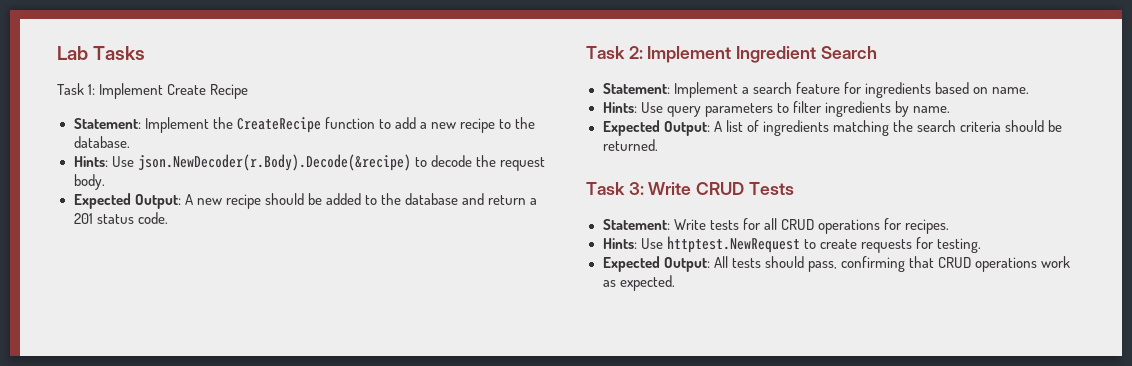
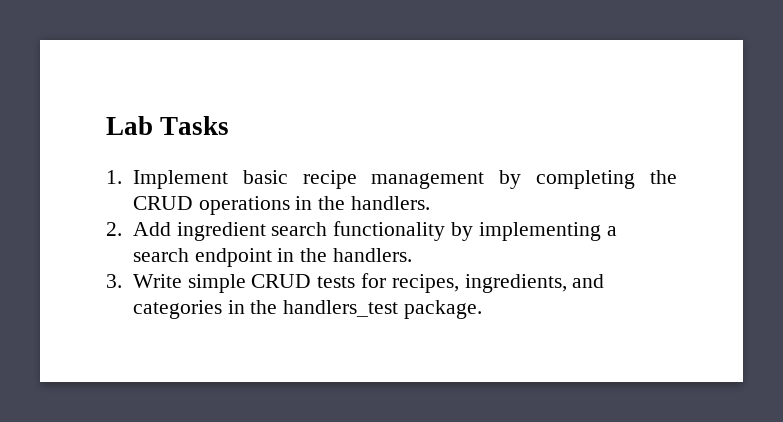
[57,83,249,99] [73,117,536,133] [73,136,130,148] [73,154,545,171] [73,174,105,190] [73,193,538,209] [73,212,168,224] [586,46,877,63] [602,82,1029,98] [602,101,950,117] [602,120,1063,136] [602,139,658,151] [586,182,794,195] [602,218,949,234] [602,236,981,253] [602,256,1070,272] [602,275,675,291] Task 1: Implement Create Recipe // Statement: Implement the CreateRecipe function to add a new recipe to the database. // Hints: Use json.NewDecoder(r.Body).Decode(&recipe) to decode the request body. // Expected Output: A new recipe should be added to the database and return a 201 status code. // Task 2: Implement Ingredient Search // Statement: Implement a search feature for ingredients based on name. // Hints: Use query parameters to filter ingredients by name. // Expected Output: A list of ingredients matching the search criteria should be returned. // Task 3: Write CRUD Tests // Statement: Write tests for all CRUD operations for recipes. // Hints: Use httptest.NewRequest to create requests for testing. // Expected Output: All tests should pass, confirming that CRUD operations work as expected. -> [106,170,677,189] [132,196,430,215] [106,221,617,241] [132,248,412,267] [106,273,605,293] [132,300,482,319] 1. Implement basic recipe management by completing the CRUD operations in the handlers. // 2. Add ingredient search functionality by implementing a search endpoint in the handlers. // 3. Write simple CRUD tests for recipes, ingredients, and categories in the handlers_test package.

